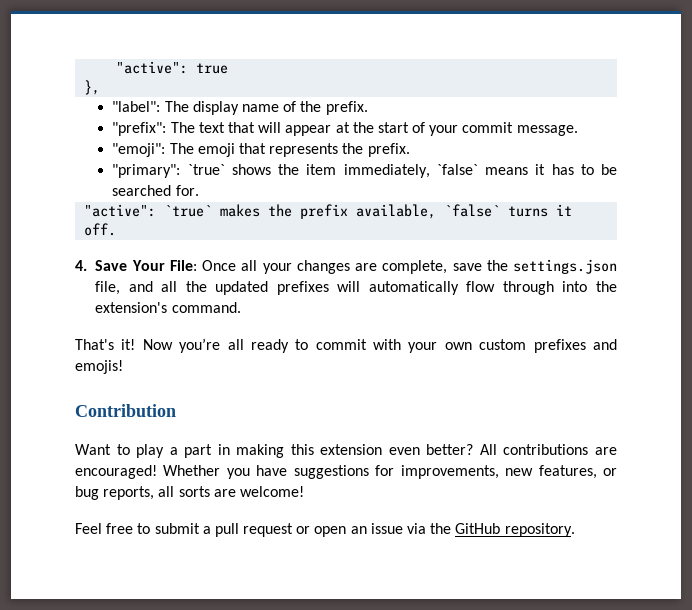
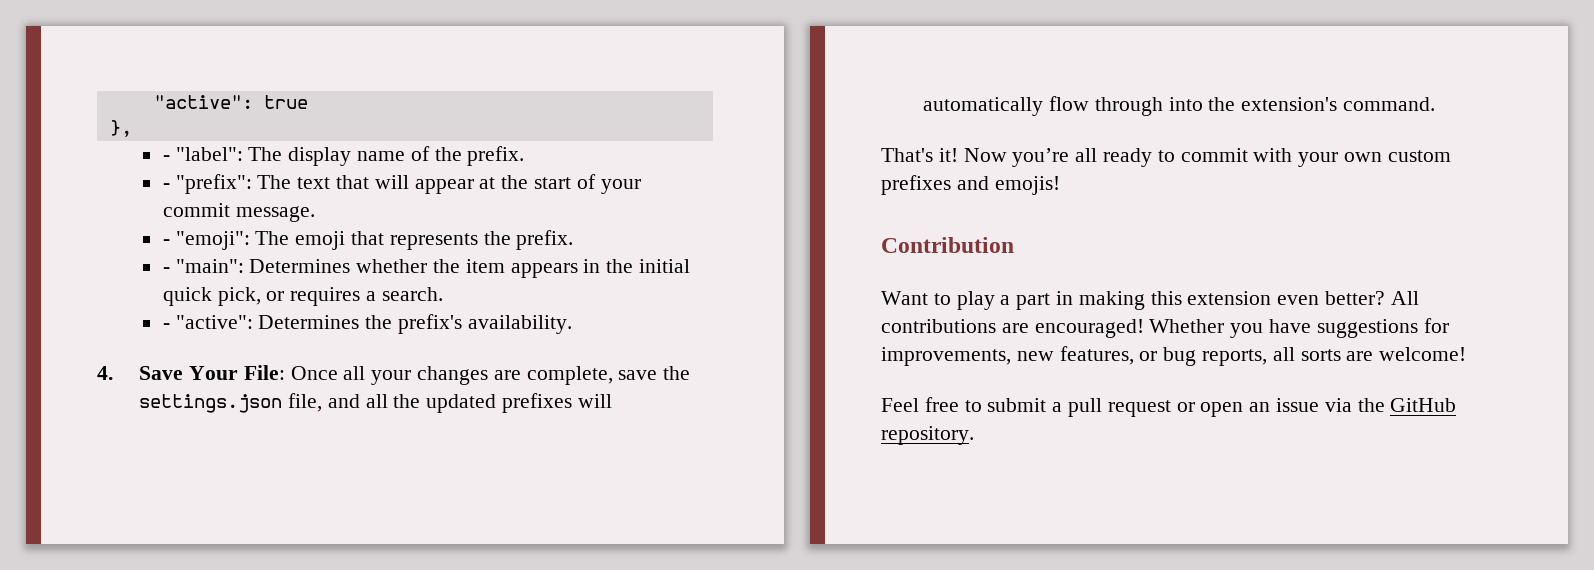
(101, 87) none -> [162,155,170,161] -
(368, 108) none -> [162,183,170,189] -
(578, 130) none -> [162,239,170,245] -
[112,164,617,178] [112,185,199,196] [84,204,573,219] [84,223,117,236] "primary": `true` shows the item immediately, `false` means it has to be searched for. // "active": `true` makes the prefix available, `false` turns it off. -> [162,259,691,278] [162,287,443,306] [162,314,572,334] - "main": Determines whether the item appears in the initial quick pick, or requires a search. // - "active": Determines the prefix's availability.

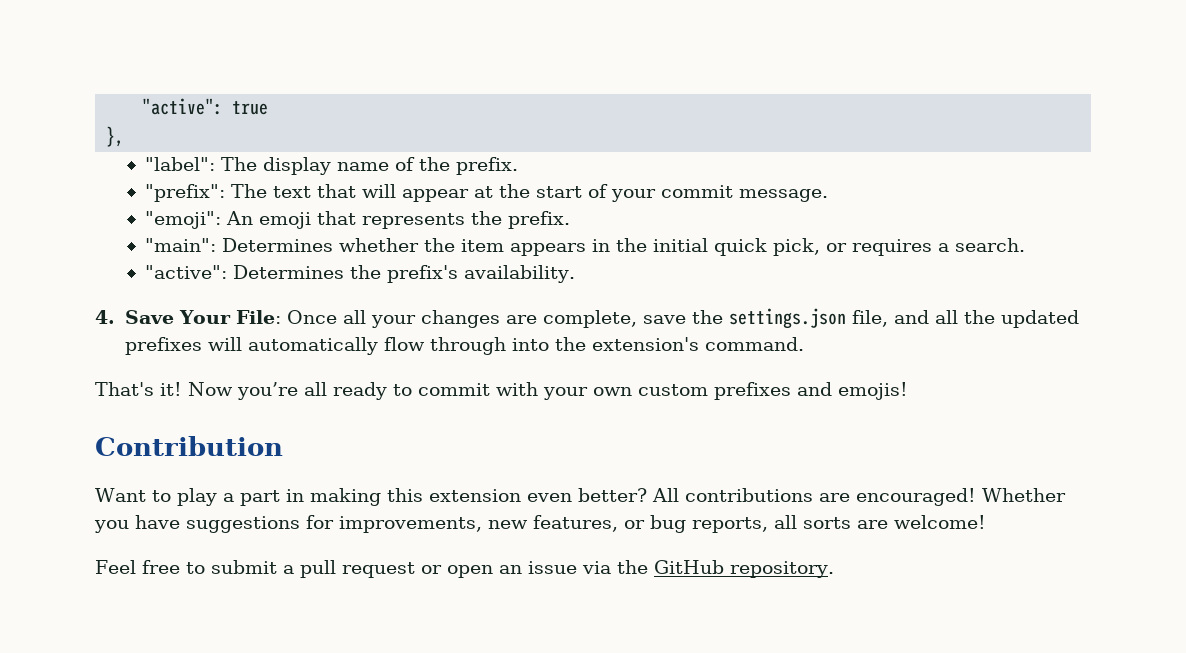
[162,155,170,161] - -> (125, 136) none
[162,183,170,189] - -> (518, 166) none
[162,231,290,250] - "emoji": The -> [144,211,253,229] "emoji": An
[162,267,170,273] - -> (570, 220) none
[162,323,170,329] - -> (1025, 245) none

